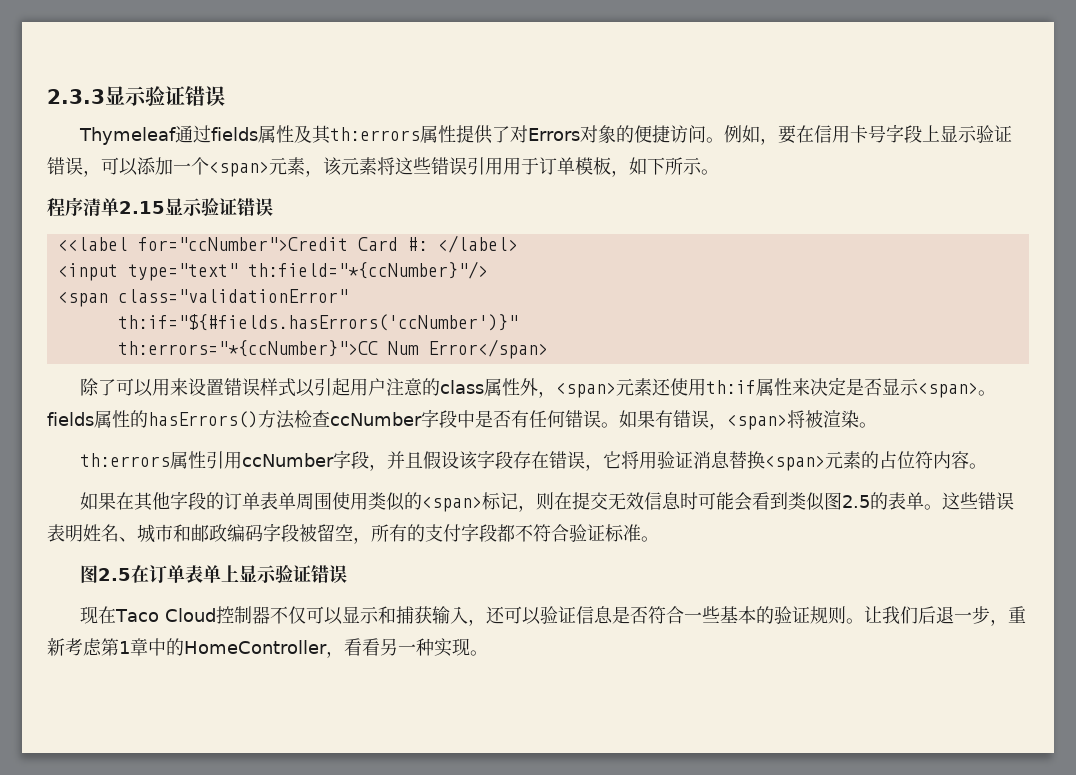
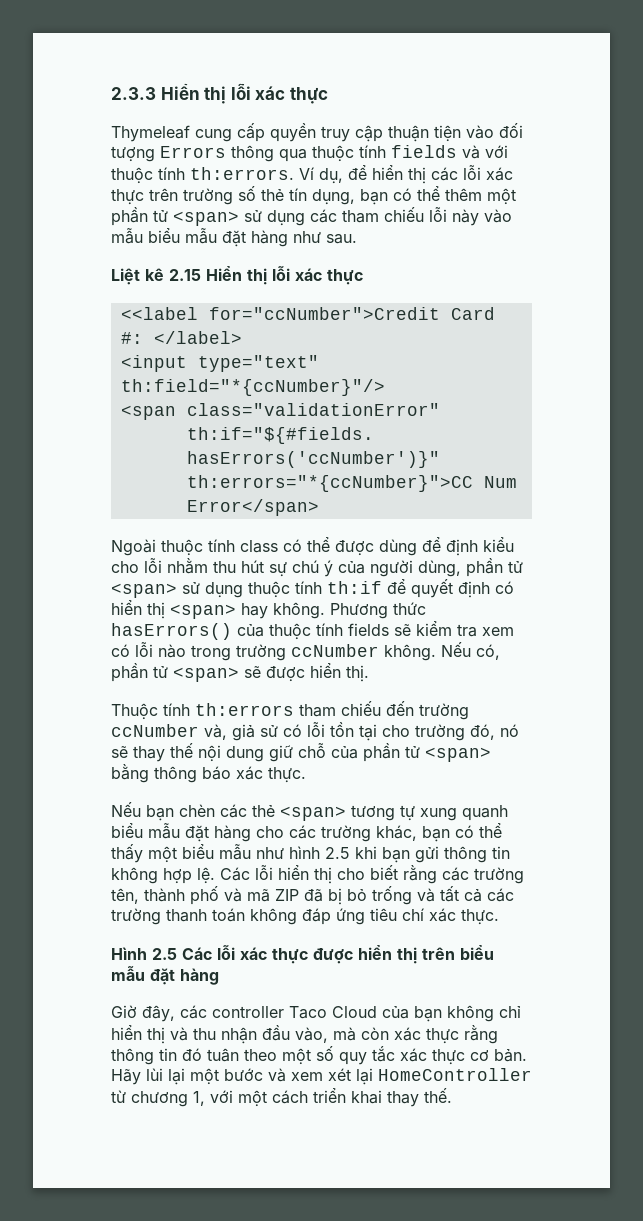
[105,86,225,106] [78,124,1012,145] [47,157,719,177] [47,197,273,217] 显示验证错误 // Thymeleaf通过fields属性及其th:errors属性提供了对Errors对象的便捷访问。例如，要在信用卡号字段上显示验证错误，可以添加一个<span>元素，该元素将这些错误引用用于订单模板，如下所示。 // 程序清单2.15显示验证错误 -> [160,83,328,104] [111,123,523,142] [111,145,508,162] [111,165,513,184] [111,186,516,205] [111,207,512,226] [111,228,357,247] [111,266,363,285] Hiển thị lỗi xác thực // Thymeleaf cung cấp quyền truy cập thuận tiện vào đối tượng Errors thông qua thuộc tính fields và với thuộc tính th:errors. Ví dụ, để hiển thị các lỗi xác thực trên trường số thẻ tín dụng, bạn có thể thêm một phần tử <span> sử dụng các tham chiếu lỗi này vào mẫu biểu mẫu đặt hàng như sau. // Liệt kê 2.15 Hiển thị lỗi xác thực
[79,377,996,398] [47,409,877,430] [79,450,987,471] [79,491,1014,512] [47,523,659,544] [79,565,347,583] [79,606,1026,626] [47,638,488,658] 除了可以用来设置错误样式以引起用户注意的class属性外，<span>元素还使用th:if属性来决定是否显示<span>。fields属性的hasErrors()方法检查ccNumber字段中是否有任何错误。如果有错误，<span>将被渲染。 // th:errors属性引用ccNumber字段，并且假设该字段存在错误，它将用验证消息替换<span>元素的占位符内容。 // 如果在其他字段的订单表单周围使用类似的<span>标记，则在提交无效信息时可能会看到类似图2.5的表单。这些错误表明姓名、城市和邮政编码字段被留空，所有的支付字段都不符合验证标准。 // 图2.5在订单表单上显示验证错误 // 现在Taco Cloud控制器不仅可以显示和捕获输入，还可以验证信息是否符合一些基本的验证规则。让我们后退一步，重新考虑第1章中的HomeController，看看另一种实现。 -> [111,537,514,556] [111,558,523,577] [111,579,514,598] [111,600,426,619] [111,621,514,640] [111,642,500,661] [111,663,369,682] [111,701,469,720] [111,722,519,741] [111,743,491,762] [111,764,306,783] [111,802,508,821] [111,823,502,842] [111,844,510,863] [111,865,524,884] [111,886,514,905] [111,908,499,925] [111,945,494,964] [111,966,219,985] [111,1005,521,1022] [111,1025,498,1044] [111,1046,527,1065] [111,1068,532,1085] [111,1088,452,1107] Ngoài thuộc tính class có thể được dùng để định kiểu cho lỗi nhằm thu hút sự chú ý của người dùng, phần tử <span> sử dụng thuộc tính th:if để quyết định có hiển thị <span> hay không. Phương thức hasErrors() của thuộc tính fields sẽ kiểm tra xem có lỗi nào trong trường ccNumber không. Nếu có, phần tử <span> sẽ được hiển thị. // Thuộc tính th:errors tham chiếu đến trường ccNumber và, giả sử có lỗi tồn tại cho trường đó, nó sẽ thay thế nội dung giữ chỗ của phần tử <span> bằng thông báo xác thực. // Nếu bạn chèn các thẻ <span> tương tự xung quanh biểu mẫu đặt hàng cho các trường khác, bạn có thể thấy một biểu mẫu như hình 2.5 khi bạn gửi thông tin không hợp lệ. Các lỗi hiển thị cho biết rằng các trường tên, thành phố và mã ZIP đã bị bỏ trống và tất cả các trường thanh toán không đáp ứng tiêu chí xác thực. // Hình 2.5 Các lỗi xác thực được hiển thị trên biểu mẫu đặt hàng // Giờ đây, các controller Taco Cloud của bạn không chỉ hiển thị và thu nhận đầu vào, mà còn xác thực rằng thông tin đó tuân theo một số quy tắc xác thực cơ bản. Hãy lùi lại một bước và xem xét lại HomeController từ chương 1, với một cách triển khai thay thế.

